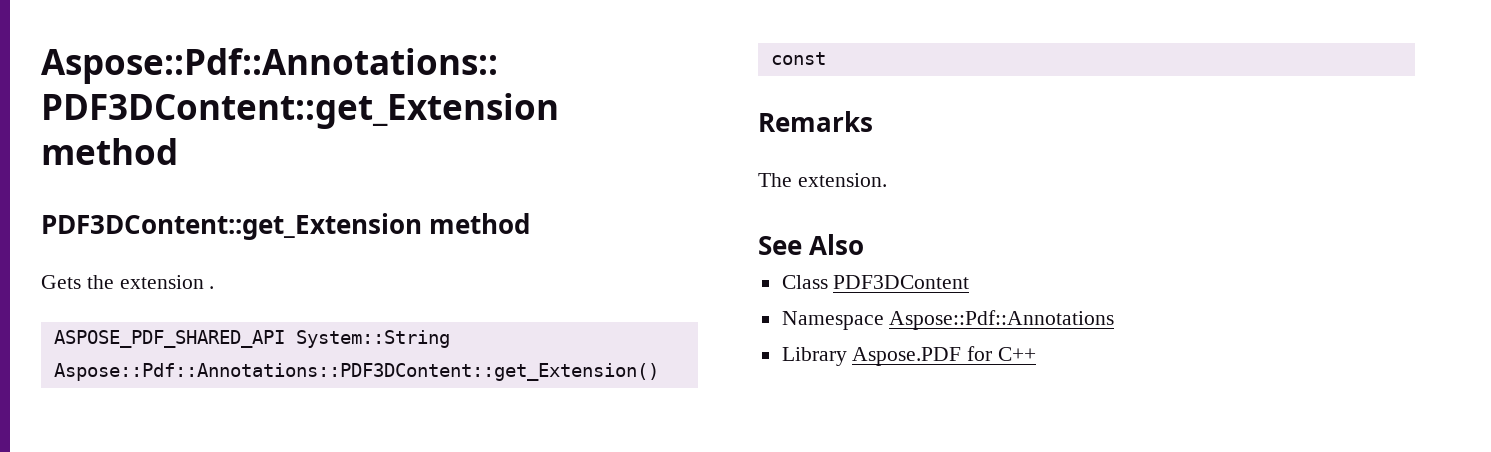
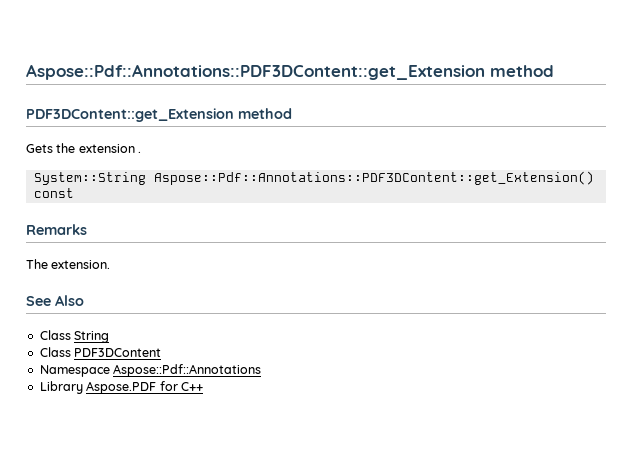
[53,330,285,348] ASPOSE_PDF_SHARED_API -> (142, 152) none
(865, 244) none -> [39,330,110,343] // Class String

